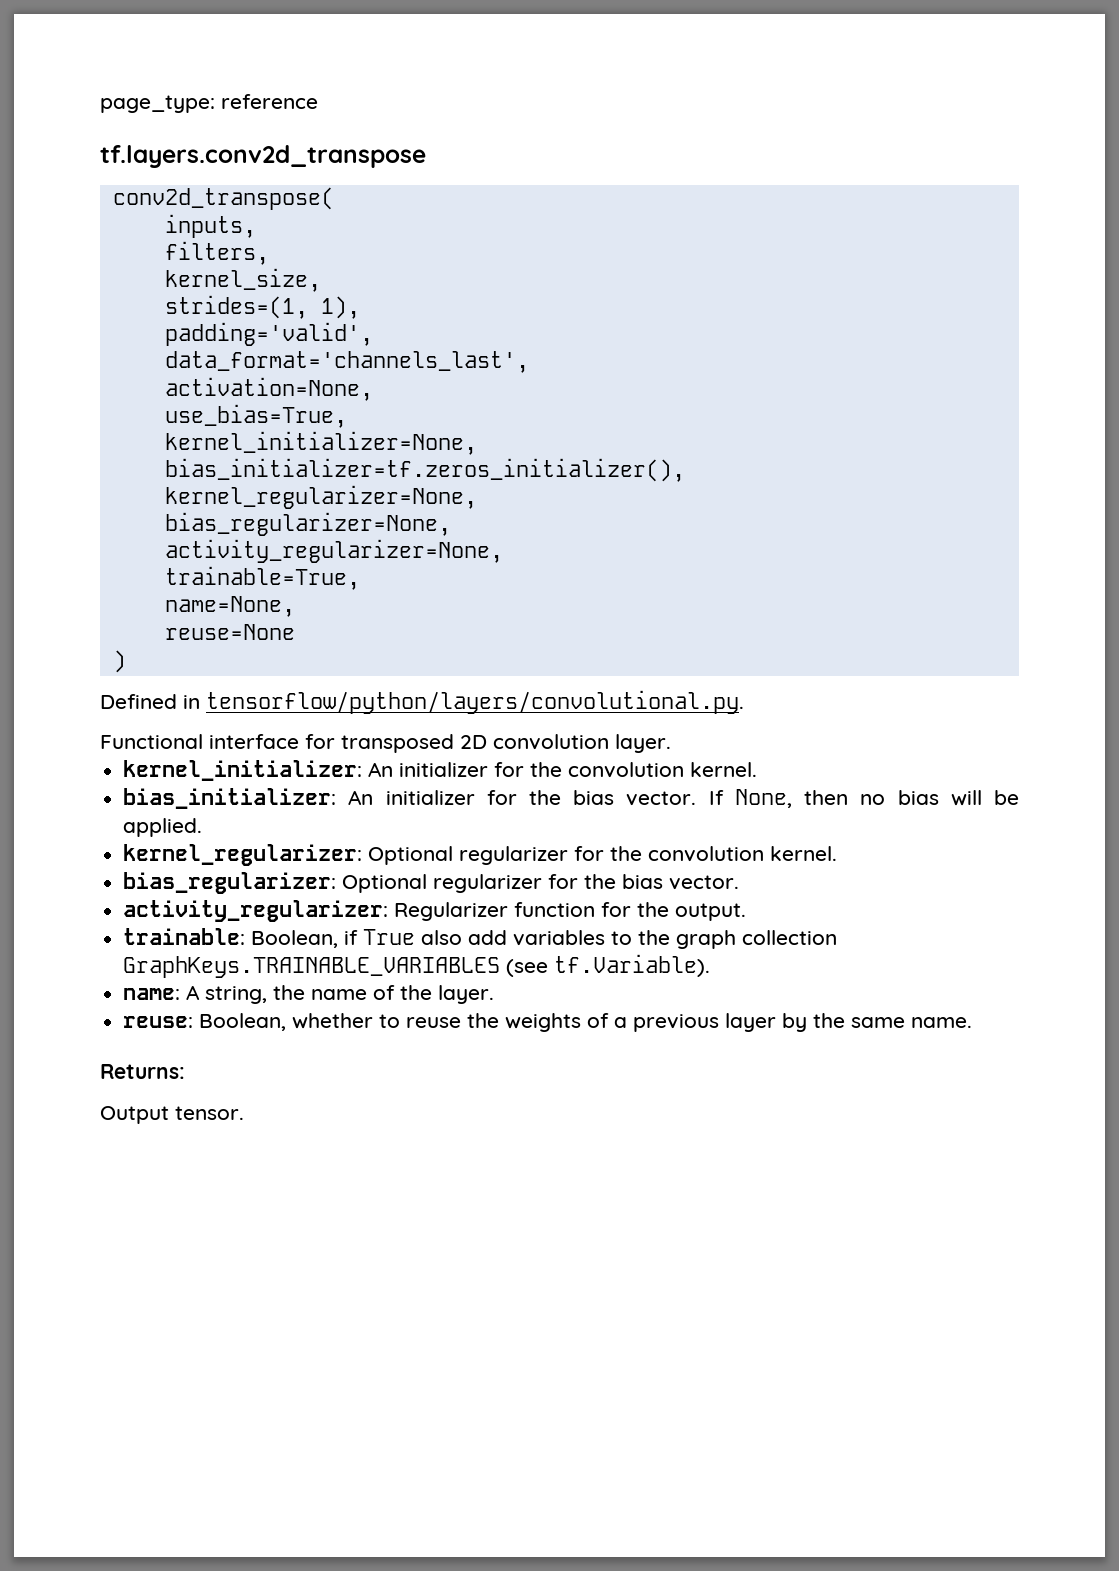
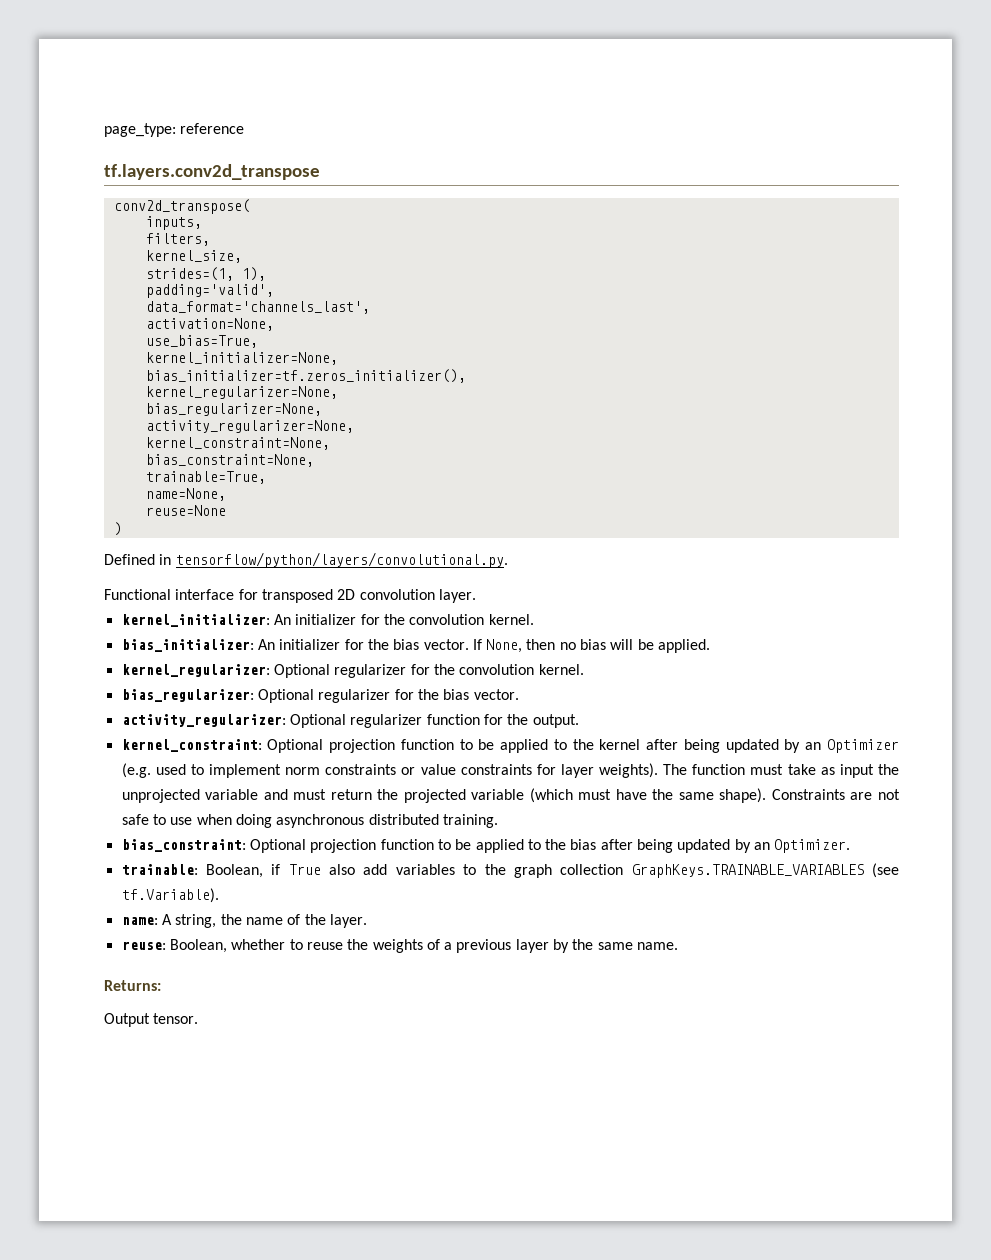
(503, 551) none -> [145,437,330,450] [145,454,314,467] // kernel_constraint=None, // bias_constraint=None,
[394,902,509,921] Regularizer -> [289,714,423,728] Optional regularizer
(747, 912) none -> [121,739,899,753] [121,763,899,778] [121,788,900,803] [121,814,498,828] [121,839,851,853] // kernel_constraint: Optional projection function to be applied to the kernel after being updated by an Optimizer (e.g. used to implement norm constraints or value constraints for layer weights). The function must take as input the unprojected variable and must return the projected variable (which must have the same shape). Constraints are not safe to use when doing asynchronous distributed training. // bias_constraint: Optional projection function to be applied to the bias after being updated by an Optimizer.

